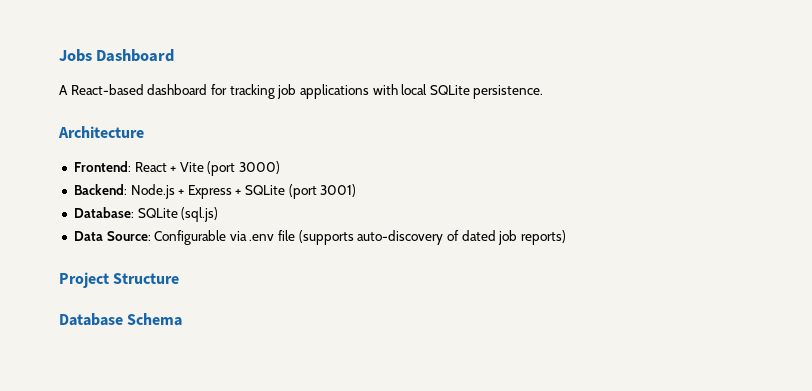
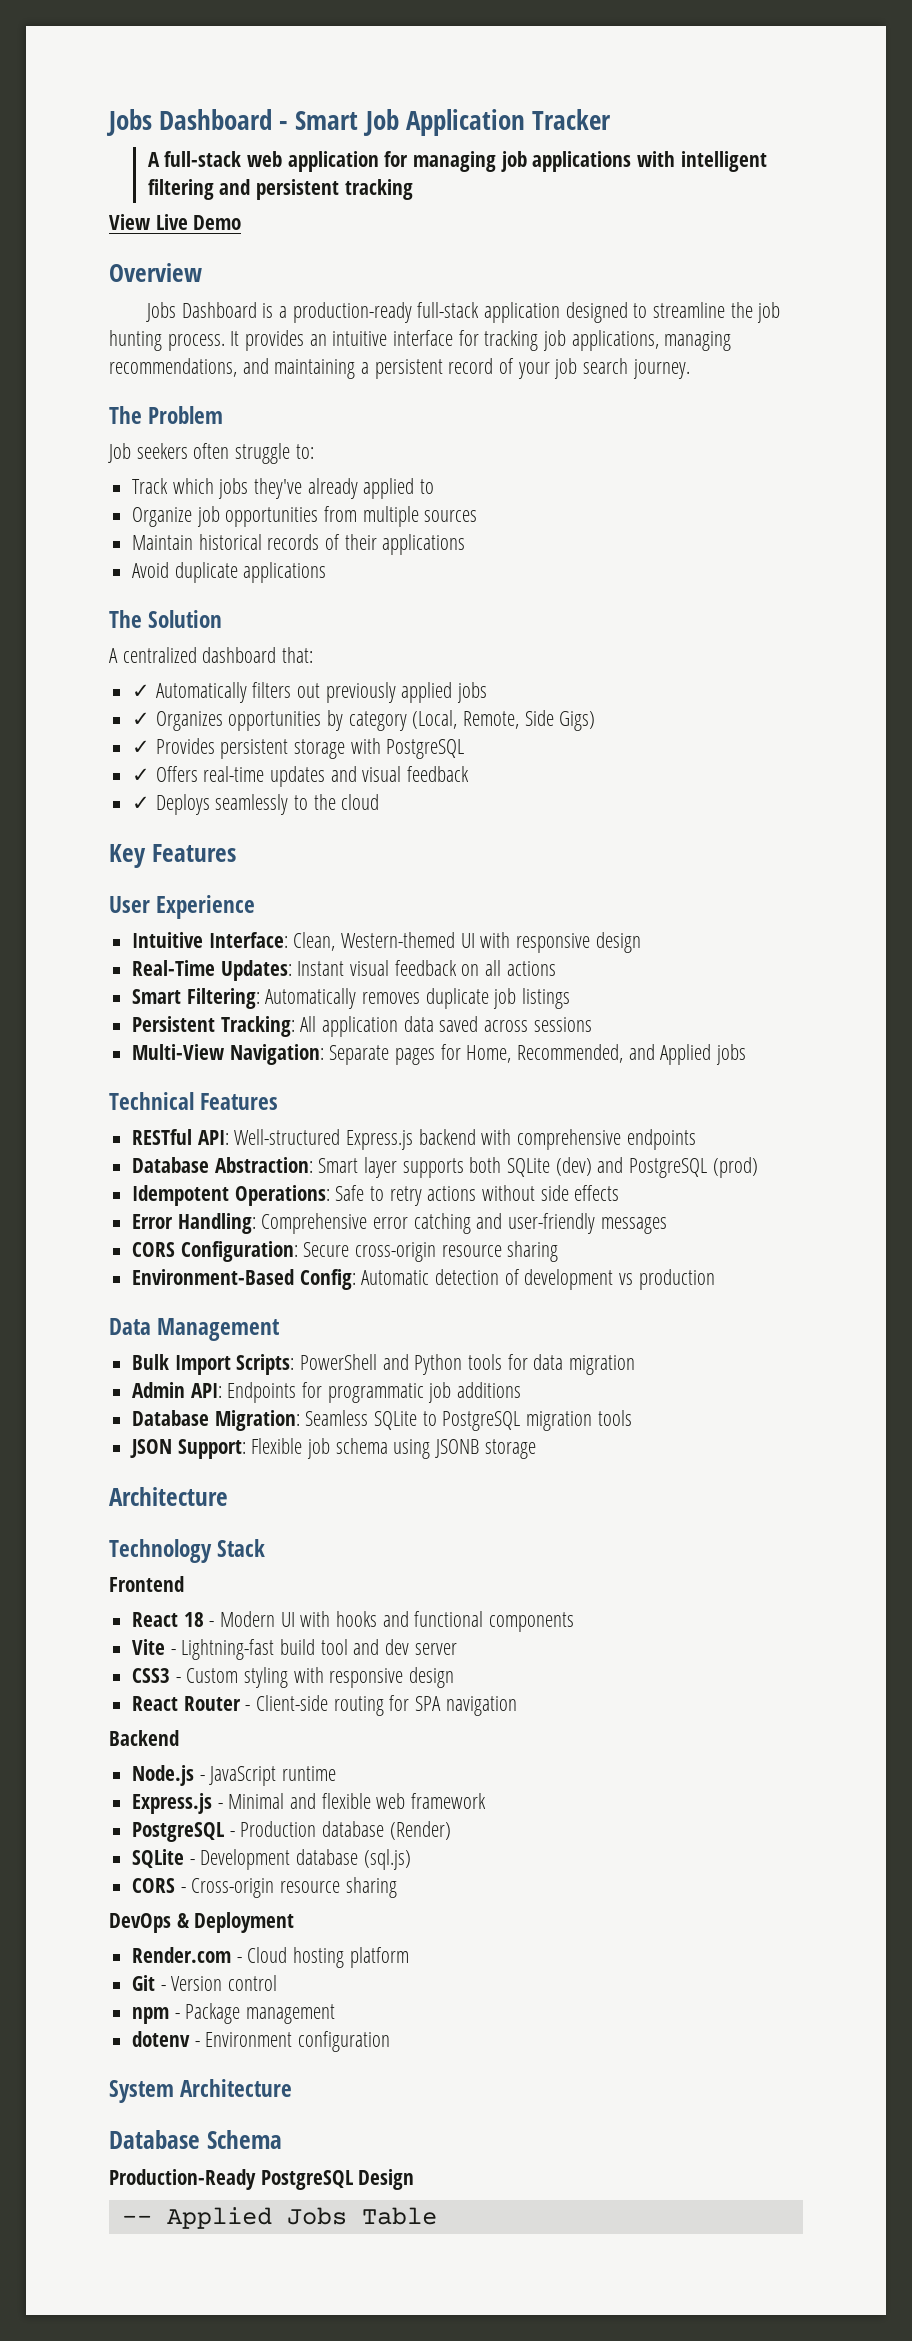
[59,49,175,62] [59,84,544,99] [58,126,144,138] [73,161,281,176] [73,184,357,199] [73,207,219,222] [73,230,566,245] [59,272,180,288] [59,313,183,326] Jobs Dashboard // A React-based dashboard for tracking job applications with local SQLite persistence. // Architecture // Frontend: React + Vite (port 3000) // Backend: Node.js + Express + SQLite (port 3001) // Database: SQLite (sql.js) // Data Source: Configurable via .env file (supports auto-discovery of dated job reports) // Project Structure // Database Schema -> [106,109,611,136] [147,151,767,172] [147,179,413,200] [109,214,242,230] [109,263,202,282] [145,302,781,323] [109,330,732,351] [109,358,690,379] [109,406,224,424] [108,443,314,464] [132,478,435,499] [132,506,478,527] [132,534,466,555] [132,562,327,583] [109,610,223,628] [109,647,314,663] [132,682,488,703] [132,710,596,731] [132,738,465,759] [132,766,470,787] [132,794,380,815] [109,844,236,868] [109,895,256,919] [132,932,641,953] [132,960,556,981] [132,988,571,1009] [132,1016,592,1037] [132,1044,747,1065] [109,1092,279,1110] [132,1129,696,1150] [132,1157,758,1178] [132,1185,620,1206] [132,1213,667,1234] [132,1241,559,1262] [132,1269,715,1290] [109,1318,280,1341] [132,1354,636,1375] [132,1382,522,1403] [132,1410,632,1431] [130,1438,536,1459] [109,1487,228,1506] [109,1539,266,1563] [109,1576,184,1592] [132,1611,575,1632] [132,1639,457,1660] [132,1667,455,1688] [132,1695,517,1716] [109,1730,179,1746] [132,1765,337,1786] [132,1793,487,1814] [132,1821,451,1842] [132,1849,411,1870] [132,1877,397,1898] [109,1912,295,1933] [132,1947,409,1968] [132,1975,278,1991] [132,2003,336,2024] [132,2031,391,2052] [109,2079,293,2103] [109,2130,282,2149] [109,2169,415,2190] [121,2207,437,2229] Jobs Dashboard - Smart Job Application Tracker // A full-stack web application for managing job applications with intelligent filtering and persistent tracking // View Live Demo // Overview // Jobs Dashboard is a production-ready full-stack application designed to streamline the job hunting process. It provides an intuitive interface for tracking job applications, managing recommendations, and maintaining a persistent record of your job search journey. // The Problem // Job seekers often struggle to: // Track which jobs they've already applied to // Organize job opportunities from multiple sources // Maintain historical records of their applications // Avoid duplicate applications // The Solution // A centralized dashboard that: // ✓ Automatically filters out previously applied jobs // ✓ Organizes opportunities by category (Local, Remote, Side Gigs) // ✓ Provides persistent storage with PostgreSQL // ✓ Offers real-time updates and visual feedback // ✓ Deploys seamlessly to the cloud // Key Features // User Experience // Intuitive Interface: Clean, Western-themed UI with responsive design // Real-Time Updates: Instant visual feedback on all actions // Smart Filtering: Automatically removes duplicate job listings // Persistent Tracking: All application data saved across sessions // Multi-View Navigation: Separate pages for Home, Recommended, and Applied jobs // Technical Features // RESTful API: Well-structured Express.js backend with comprehensive endpoints // Database Abstraction: Smart layer supports both SQLite (dev) and PostgreSQL (prod) // Idempotent Operations: Safe to retry actions without side effects // Error Handling: Comprehensive error catching and user-friendly messages // CORS Configuration: Secure cross-origin resource sharing // Environment-Based Config: Automatic detection of development vs production // Data Management // Bulk Import Scripts: PowerShell and Python tools for data migration // Admin API: Endpoints for programmatic job additions // Database Migration: Seamless SQLite to PostgreSQL migration tools // JSON Support: Flexible job schema using JSONB storage // Architecture // Technology Stack // Frontend // React 18 - Modern UI with hooks and functional components // Vite - Lightning-fast build tool and dev server // CSS3 - Custom styling with responsive design // React Router - Client-side routing for SPA navigation // Backend // Node.js - JavaScript runtime // Express.js - Minimal and flexible web framework // PostgreSQL - Production database (Render) // SQLite - Development database (sql.js) // CORS - Cross-origin resource sharing // DevOps & Deployment // Render.com - Cloud hosting platform // Git - Version control // npm - Package management // dotenv - Environment configuration // System Architecture // Database Schema // Production-Ready PostgreSQL Design // -- Applied Jobs Table

